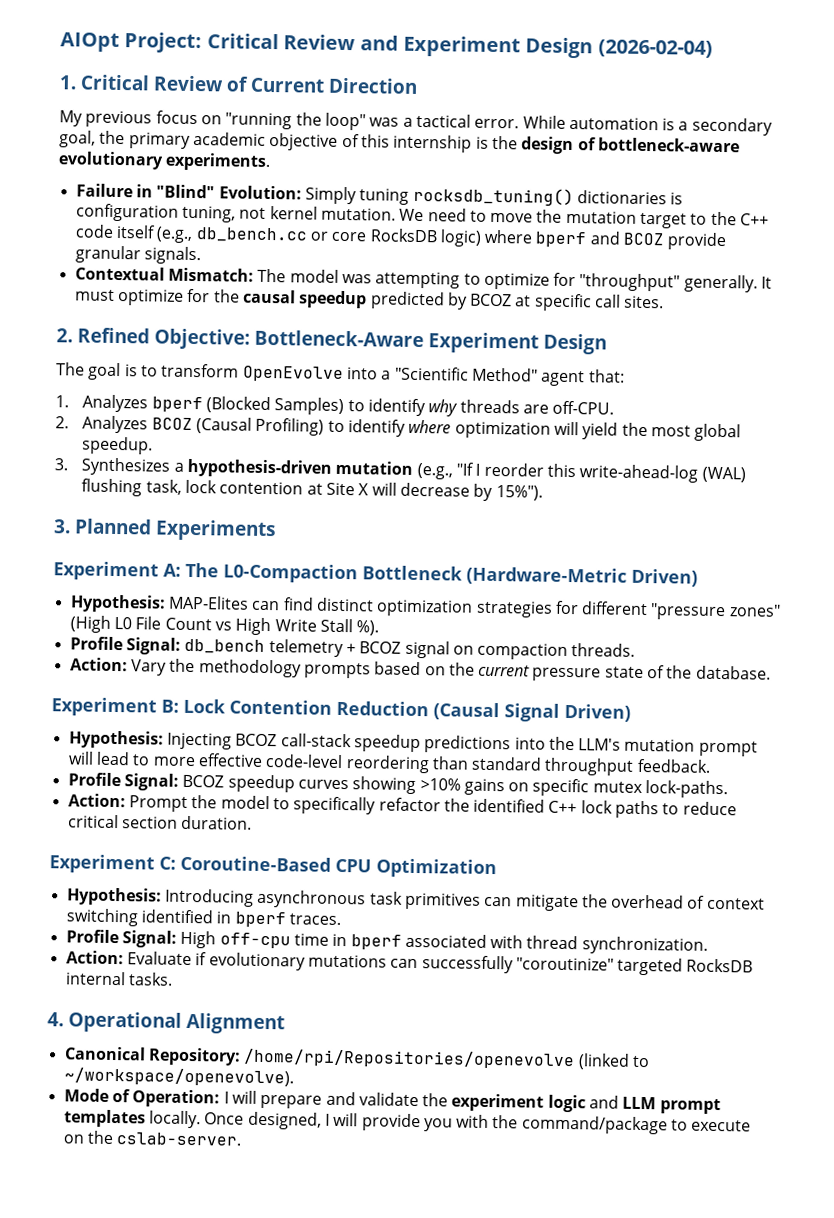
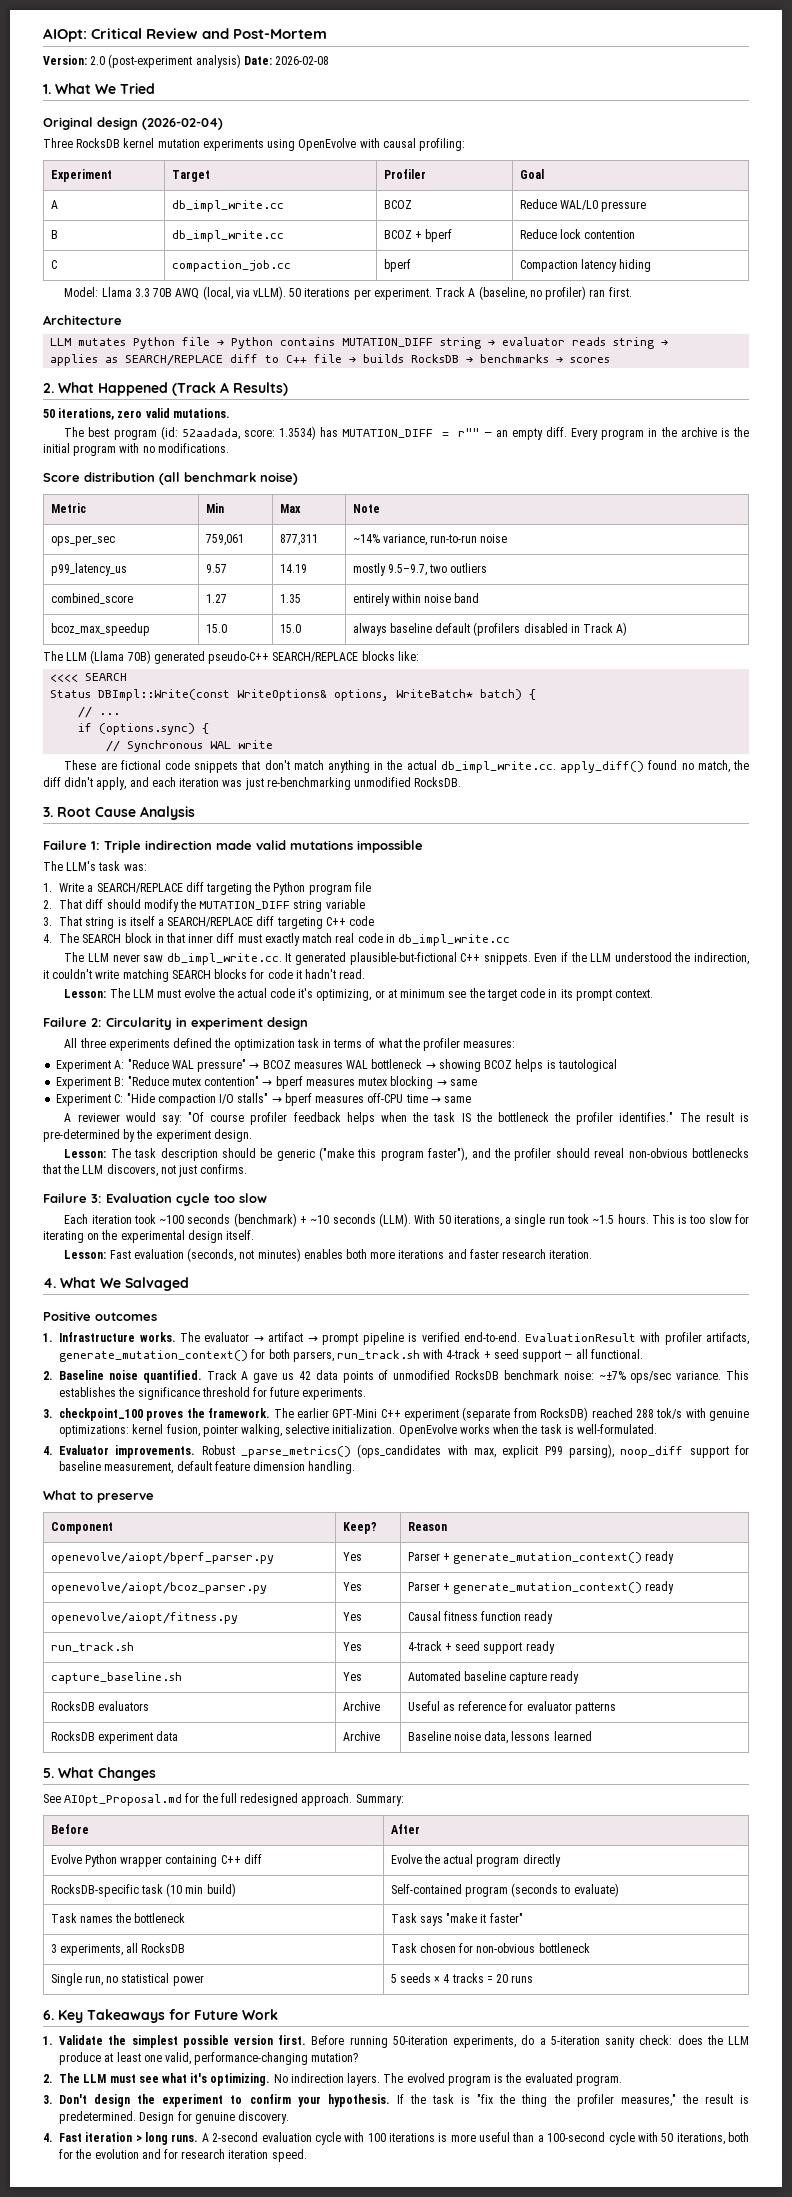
[60,32,203,54] AIOpt Project: -> [43,28,87,42] AIOpt:
[403,35,713,59] [59,74,418,94] [59,110,773,136] [59,130,740,155] [58,151,272,172] [75,183,684,207] [75,203,770,229] [74,224,728,251] [74,245,201,265] [74,266,773,293] [74,288,665,312] [56,327,607,355] [56,362,625,387] [55,394,615,417] [55,415,742,442] [82,436,154,455] [54,457,746,483] [81,478,543,502] [53,518,276,542] [53,561,698,587] [69,594,781,621] [69,615,380,636] [69,636,636,661] [69,657,771,682] [51,697,631,722] [68,730,758,757] [67,751,711,776] [67,772,729,799] [67,793,737,819] [67,814,253,830] [49,854,497,879] [66,887,765,912] [65,908,341,928] [65,929,708,955] [65,950,754,976] [64,971,173,986] [47,1011,285,1035] [63,1046,650,1070] [63,1067,294,1087] [63,1088,721,1115] [63,1109,752,1135] [62,1130,243,1146] Experiment Design (2026-02-04) // 1. Critical Review of Current Direction // My previous focus on "running the loop" was a tactical error. While automation is a secondary goal, the primary academic objective of this internship is the design of bottleneck-aware evolutionary experiments. // Failure in "Blind" Evolution: Simply tuning rocksdb_tuning() dictionaries is configuration tuning, not kernel mutation. We need to move the mutation target to the C++ code itself (e.g., db_bench.cc or core RocksDB logic) where bperf and BCOZ provide granular signals. // Contextual Mismatch: The model was attempting to optimize for "throughput" generally. It must optimize for the causal speedup predicted by BCOZ at specific call sites. // 2. Refined Objective: Bottleneck-Aware Experiment Design // The goal is to transform OpenEvolve into a "Scientific Method" agent that: // 1. Analyzes bperf (Blocked Samples) to identify why threads are off-CPU. // 2. Analyzes BCOZ (Causal Profiling) to identify where optimization will yield the most global speedup. // 3. Synthesizes a hypothesis-driven mutation (e.g., "If I reorder this write-ahead-log (WAL) flushing task, lock contention at Site X will decrease by 15%"). // 3. Planned Experiments // Experiment A: The L0-Compaction Bottleneck (Hardware-Metric Driven) // Hypothesis: MAP-Elites can find distinct optimization strategies for different "pressure zones" (High L0 File Count vs High Write Stall %). // Profile Signal: db_bench telemetry + BCOZ signal on compaction threads. // Action: Vary the methodology prompts based on the current pressure state of the database. // Experiment B: Lock Contention Reduction (Causal Signal Driven) // Hypothesis: Injecting BCOZ call-stack speedup predictions into the LLM's mutation prompt will lead to more effective code-level reordering than standard throughput feedback. // Profile Signal: BCOZ speedup curves showing >10% gains on specific mutex lock-paths. // Action: Prompt the model to specifically refactor the identified C++ lock paths to reduce critical section duration. // Experiment C: Coroutine-Based CPU Optimization // Hypothesis: Introducing asynchronous task primitives can mitigate the overhead of context switching identified in bperf traces. // Profile Signal: High off-cpu time in bperf associated with thread synchronization. // Action: Evaluate if evolutionary mutations can successfully "coroutinize" targeted RocksDB internal tasks. // 4. Operational Alignment // Canonical Repository: /home/rpi/Repositories/openevolve (linked to ~/workspace/openevolve). // Mode of Operation: I will prepare and validate the experiment logic and LLM prompt templates locally. Once designed, I will provide you with the command/package to execute on the cslab-server. -> [233,29,328,39] [43,54,330,68] [43,83,155,94] [43,117,223,130] [43,138,466,151] [50,169,112,182] [171,170,210,182] [383,169,426,179] [519,169,544,179] [50,200,58,209] [171,200,284,212] [383,200,412,209] [519,199,647,212] [50,230,58,239] [171,230,284,242] [383,229,453,242] [519,229,636,239] [50,260,57,269] [171,260,291,272] [383,259,411,272] [519,259,652,272] [64,286,632,300] [43,315,122,325] [50,337,669,349] [50,354,611,366] [43,382,288,396] [43,408,230,420] [64,426,749,440] [43,443,229,456] [43,472,298,485] [50,503,86,513] [205,503,224,513] [279,504,301,513] [352,504,380,513] [50,535,115,546] [205,534,244,546] [279,534,318,546] [352,534,508,546] [50,563,127,576] [205,564,227,573] [279,564,307,573] [352,563,488,576] [50,593,133,604] [205,594,227,603] [279,594,301,603] [352,593,480,606] [50,623,150,636] [205,624,227,633] [279,624,301,633] [352,622,628,636] [43,650,419,664] [50,673,128,682] [50,689,537,701] [78,706,121,718] [78,723,210,735] [106,740,274,752] [64,760,749,773] [43,777,462,790] [43,806,195,820] [43,840,423,853] [43,861,147,871] [43,882,371,895] [43,899,365,912] [43,916,375,929] [43,933,511,946] [64,952,749,965] [43,969,366,982] [64,988,654,1001] [43,1017,308,1030] [64,1038,516,1051] [56,1059,617,1072] [56,1076,477,1089] [56,1093,472,1106] [64,1112,749,1125] [43,1129,252,1142] [64,1147,750,1161] [42,1164,248,1177] [43,1193,267,1206] [64,1213,750,1227] [43,1230,255,1243] [64,1248,593,1262] [43,1277,189,1291] [43,1311,157,1321] [43,1332,749,1345] [59,1349,643,1362] [43,1370,750,1383] [59,1387,367,1400] [43,1407,749,1421] [59,1424,658,1437] [43,1444,749,1458] [59,1461,356,1474] [43,1490,154,1503] [50,1522,113,1534] [342,1522,377,1534] [407,1522,447,1531] [50,1552,274,1564] [342,1552,362,1561] [407,1551,675,1564] [50,1582,267,1594] [342,1582,362,1591] [407,1581,675,1594] [50,1612,238,1624] [342,1612,362,1621] [407,1611,554,1624] [50,1642,134,1652] [342,1642,362,1651] [407,1641,555,1654] [50,1672,182,1684] [342,1672,362,1681] [407,1671,580,1684] [50,1701,149,1711] [342,1701,380,1711] [407,1701,616,1714] [50,1731,179,1744] [342,1731,380,1741] [407,1731,592,1744] [43,1767,156,1781] [43,1793,404,1806] [50,1824,89,1834] [390,1824,420,1834] [50,1854,262,1867] [390,1854,561,1867] [50,1883,236,1897] [390,1883,619,1897] [50,1913,186,1923] [390,1913,523,1926] [50,1943,186,1956] [390,1943,590,1953] [50,1973,204,1986] [390,1973,534,1983] [43,2009,278,2023] [43,2035,749,2048] [59,2052,359,2065] [43,2073,622,2086] [43,2094,750,2107] [59,2111,290,2124] [43,2132,749,2145] [59,2149,307,2162] Post-Mortem // Version: 2.0 (post-experiment analysis) Date: 2026-02-08 // 1. What We Tried // Original design (2026-02-04) // Three RocksDB kernel mutation experiments using OpenEvolve with causal profiling: // Experiment | Target | Profiler | Goal // A | db_impl_write.cc | BCOZ | Reduce WAL/L0 pressure // B | db_impl_write.cc | BCOZ + bperf | Reduce lock contention // C | compaction_job.cc | bperf | Compaction latency hiding // Model: Llama 3.3 70B AWQ (local, via vLLM). 50 iterations per experiment. Track A (baseline, no profiler) ran first. // Architecture // LLM mutates Python file → Python contains MUTATION_DIFF string → evaluator reads string → // applies as SEARCH/REPLACE diff to C++ file → builds RocksDB → benchmarks → scores // 2. What Happened (Track A Results) // 50 iterations, zero valid mutations. // The best program (id: 52aadada, score: 1.3534) has MUTATION_DIFF = r"" — an empty diff. Every program in the archive is the initial program with no modifications. // Score distribution (all benchmark noise) // Metric | Min | Max | Note // ops_per_sec | 759,061 | 877,311 | ~14% variance, run-to-run noise // p99_latency_us | 9.57 | 14.19 | mostly 9.5–9.7, two outliers // combined_score | 1.27 | 1.35 | entirely within noise band // bcoz_max_speedup | 15.0 | 15.0 | always baseline default (profilers disabled in Track A) // The LLM (Llama 70B) generated pseudo-C++ SEARCH/REPLACE blocks like: // <<<< SEARCH // Status DBImpl::Write(const WriteOptions& options, WriteBatch* batch) { // // ... // if (options.sync) { // // Synchronous WAL write // These are fictional code snippets that don't match anything in the actual db_impl_write.cc. apply_diff() found no match, the diff didn't apply, and each iteration was just re-benchmarking unmodified RocksDB. // 3. Root Cause Analysis // Failure 1: Triple indirection made valid mutations impossible // The LLM's task was: // 1. Write a SEARCH/REPLACE diff targeting the Python program file // 2. That diff should modify the MUTATION_DIFF string variable // 3. That string is itself a SEARCH/REPLACE diff targeting C++ code // 4. The SEARCH block in that inner diff must exactly match real code in db_impl_write.cc // The LLM never saw db_impl_write.cc. It generated plausible-but-fictional C++ snippets. Even if the LLM understood the indirection, it couldn't write matching SEARCH blocks for code it hadn't read. // Lesson: The LLM must evolve the actual code it's optimizing, or at minimum see the target code in its prompt context. // Failure 2: Circularity in experiment design // All three experiments defined the optimization task in terms of what the profiler measures: // Experiment A: "Reduce WAL pressure" → BCOZ measures WAL bottleneck → showing BCOZ helps is tautological // Experiment B: "Reduce mutex contention" → bperf measures mutex blocking → same // Experiment C: "Hide compaction I/O stalls" → bperf measures off-CPU time → same // A reviewer would say: "Of course profiler feedback helps when the task IS the bottleneck the profiler identifies." The result is pre-determined by the experiment design. // Lesson: The task description should be generic ("make this program faster"), and the profiler should reveal non-obvious bottlenecks that the LLM discovers, not just confirms. // Failure 3: Evaluation cycle too slow // Each iteration took ~100 seconds (benchmark) + ~10 seconds (LLM). With 50 iterations, a single run took ~1.5 hours. This is too slow for iterating on the experimental design itself. // Lesson: Fast evaluation (seconds, not minutes) enables both more iterations and faster research iteration. // 4. What We Salvaged // Positive outcomes // 1. Infrastructure works. The evaluator → artifact → prompt pipeline is verified end-to-end. EvaluationResult with profiler artifacts, generate_mutation_context() for both parsers, run_track.sh with 4-track + seed support — all functional. // 2. Baseline noise quantified. Track A gave us 42 data points of unmodified RocksDB benchmark noise: ~±7% ops/sec variance. This establishes the significance threshold for future experiments. // 3. checkpoint_100 proves the framework. The earlier GPT-Mini C++ experiment (separate from RocksDB) reached 288 tok/s with genuine optimizations: kernel fusion, pointer walking, selective initialization. OpenEvolve works when the task is well-formulated. // 4. Evaluator improvements. Robust _parse_metrics() (ops_candidates with max, explicit P99 parsing), noop_diff support for baseline measurement, default feature dimension handling. // What to preserve // Component | Keep? | Reason // openevolve/aiopt/bperf_parser.py | Yes | Parser + generate_mutation_context() ready // openevolve/aiopt/bcoz_parser.py | Yes | Parser + generate_mutation_context() ready // openevolve/aiopt/fitness.py | Yes | Causal fitness function ready // run_track.sh | Yes | 4-track + seed support ready // capture_baseline.sh | Yes | Automated baseline capture ready // RocksDB evaluators | Archive | Useful as reference for evaluator patterns // RocksDB experiment data | Archive | Baseline noise data, lessons learned // 5. What Changes // See AIOpt_Proposal.md for the full redesigned approach. Summary: // Before | After // Evolve Python wrapper containing C++ diff | Evolve the actual program directly // RocksDB-specific task (10 min build) | Self-contained program (seconds to evaluate) // Task names the bottleneck | Task says "make it faster" // 3 experiments, all RocksDB | Task chosen for non-obvious bottleneck // Single run, no statistical power | 5 seeds × 4 tracks = 20 runs // 6. Key Takeaways for Future Work // 1. Validate the simplest possible version first. Before running 50-iteration experiments, do a 5-iteration sanity check: does the LLM produce at least one valid, performance-changing mutation? // 2. The LLM must see what it's optimizing. No indirection layers. The evolved program is the evaluated program. // 3. Don't design the experiment to confirm your hypothesis. If the task is "fix the thing the profiler measures," the result is predetermined. Design for genuine discovery. // 4. Fast iteration > long runs. A 2-second evaluation cycle with 100 iterations is more useful than a 100-second cycle with 50 iterations, both for the evolution and for research iteration speed.

